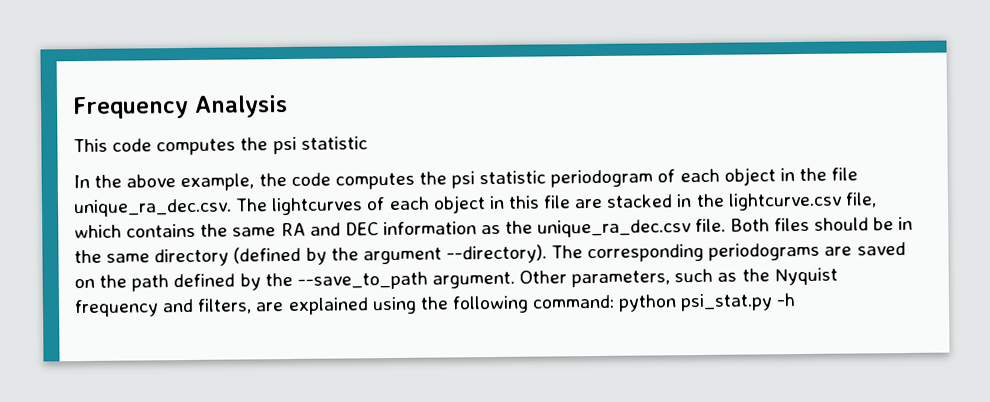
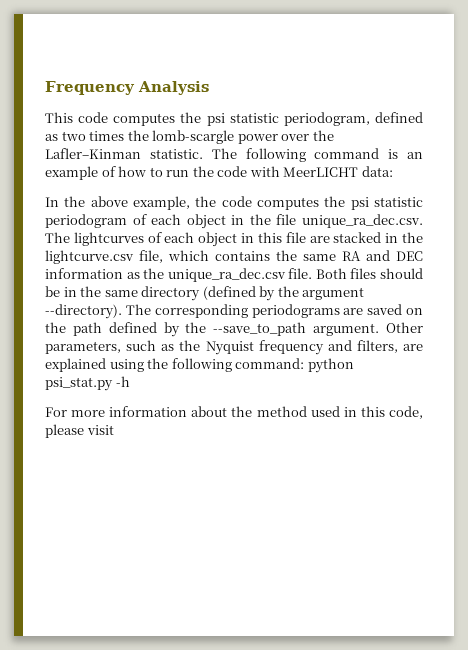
(368, 143) none -> [283,112,423,126] [45,130,334,144] [45,148,423,162] [45,166,393,180] periodogram, defined as two times the lomb-scargle power over the Lafler–Kinman statistic. The following command is an example of how to run the code with MeerLICHT data:
(797, 300) none -> [45,406,423,419] [45,424,114,438] // For more information about the method used in this code, please visit

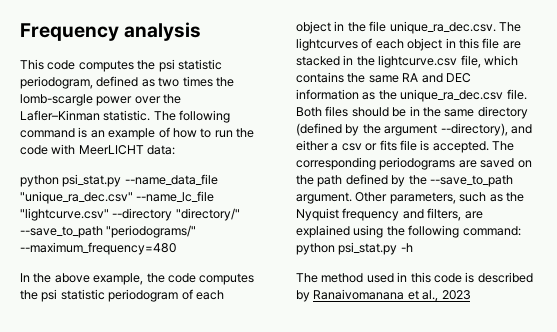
[138,81,209,95] Analysis -> [124,22,202,41] analysis
(393, 171) none -> [20,174,218,187] [20,191,215,204] [20,208,240,221] [20,225,197,238] [20,242,176,255] // python psi_stat.py --name_data_file "unique_ra_dec.csv" --name_lc_file "lightcurve.csv" --directory "directory/" --save_to_path "periodograms/" --maximum_frequency=480
[45,304,122,319] --directory). -> [440,123,532,136] [296,140,489,153] --directory), and either a csv or fits file is accepted.
[45,406,423,419] [45,424,114,438] For more information about the method used in this code, please visit -> [296,272,533,283] [296,289,471,302] The method used in this code is described by Ranaivomanana et al., 2023

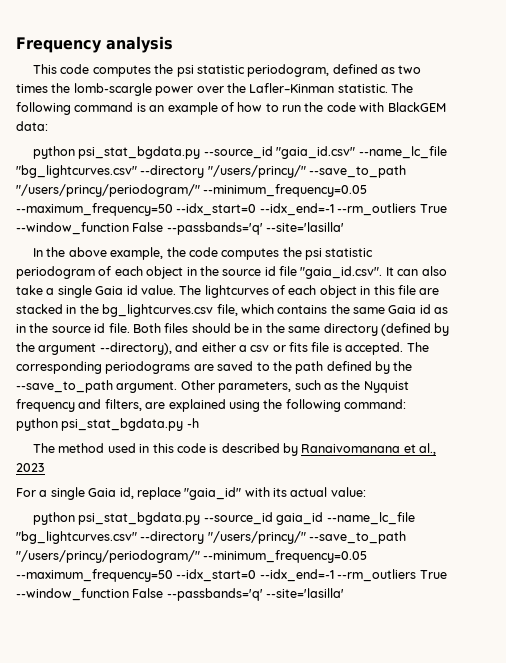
[78,145,144,155] MeerLICHT -> [387,102,446,112] BlackGEM
[62,174,218,187] [20,191,215,204] [20,208,240,221] [20,225,197,238] [20,242,176,255] psi_stat.py --name_data_file "unique_ra_dec.csv" --name_lc_file "lightcurve.csv" --directory "directory/" --save_to_path "periodograms/" --maximum_frequency=480 -> [78,146,447,159] [16,165,407,178] [16,184,368,197] [16,203,447,216] [16,222,345,235] psi_stat_bgdata.py --source_id "gaia_id.csv" --name_lc_file "bg_lightcurves.csv" --directory "/users/princy/" --save_to_path "/users/princy/periodogram/" --minimum_frequency=0.05 --maximum_frequency=50 --idx_start=0 --idx_end=-1 --rm_outliers True --window_function False --passbands='q' --site='lasilla'
[369,21,496,34] file unique_ra_dec.csv. -> [222,266,447,279] [16,285,176,298] source id file "gaia_id.csv". It can also take a single Gaia id value.
[378,55,458,68] lightcurve.csv -> [102,304,214,317] bg_lightcurves.csv
[402,73,471,83] [296,89,504,102] RA and DEC information as the unique_ra_dec.csv -> [388,304,449,314] [16,323,106,333] Gaia id as in the source id
[517,160,532,168] on -> [256,362,270,371] to
[338,242,398,255] psi_stat.py -> [61,418,184,431] psi_stat_bgdata.py
(471, 295) none -> [16,487,366,500] [33,512,415,525] [16,531,407,544] [16,550,368,563] [16,569,447,582] [16,588,345,601] // For a single Gaia id, replace "gaia_id" with its actual value: // python psi_stat_bgdata.py --source_id gaia_id --name_lc_file "bg_lightcurves.csv" --directory "/users/princy/" --save_to_path "/users/princy/periodogram/" --minimum_frequency=0.05 --maximum_frequency=50 --idx_start=0 --idx_end=-1 --rm_outliers True --window_function False --passbands='q' --site='lasilla'

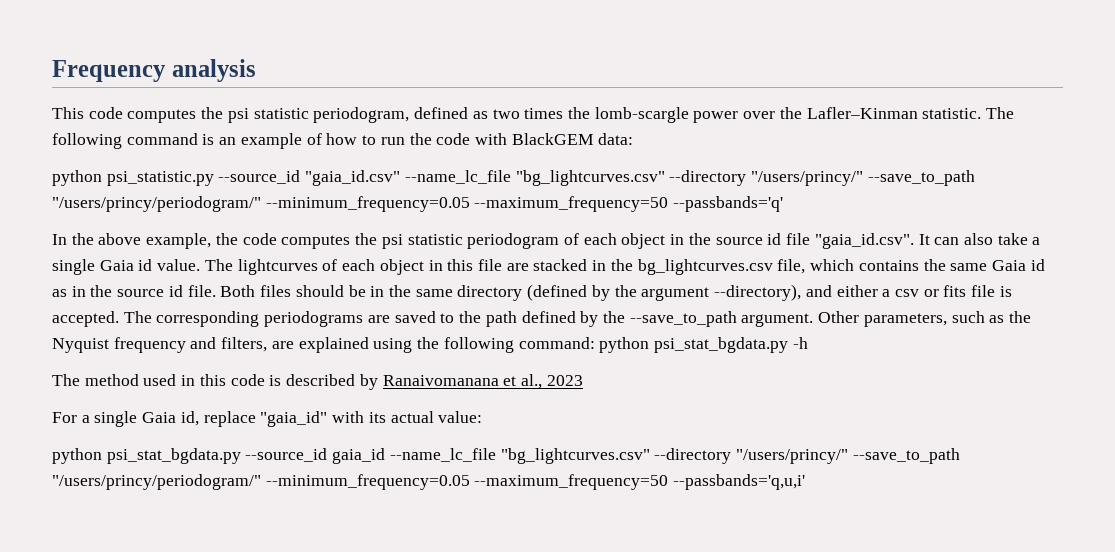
[78,146,201,159] psi_stat_bgdata.py -> [106,171,214,186] psi_statistic.py
[176,203,447,216] [16,222,345,235] --idx_start=0 --idx_end=-1 --rm_outliers True --window_function False --passbands='q' --site='lasilla' -> [673,196,784,212] --passbands='q'
[176,569,447,582] [16,588,345,601] --idx_start=0 --idx_end=-1 --rm_outliers True --window_function False --passbands='q' --site='lasilla' -> [673,474,806,490] --passbands='q,u,i'

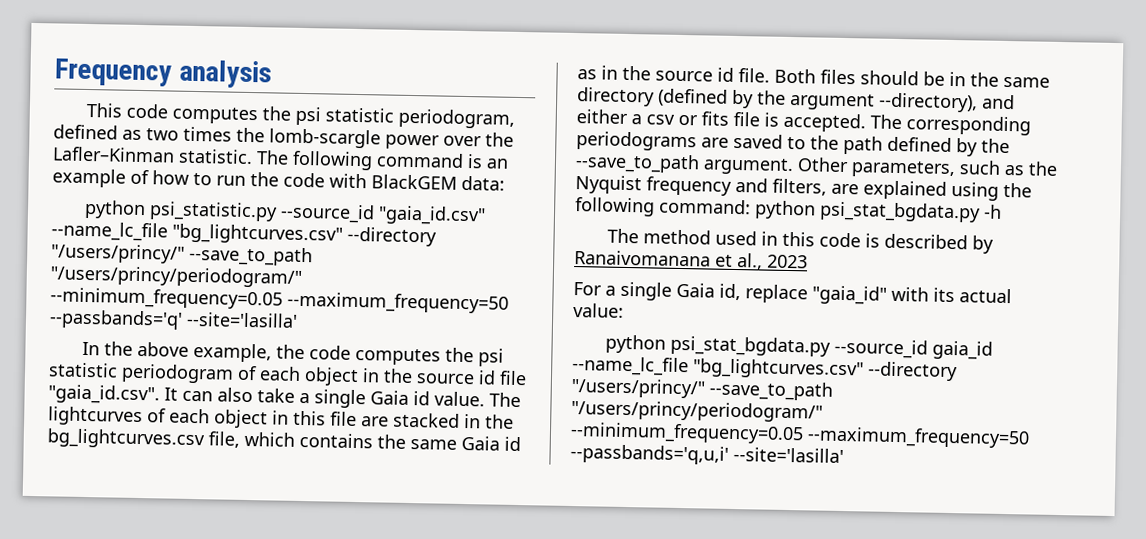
(784, 204) none -> [186,311,298,328] --site='lasilla'
(806, 482) none -> [733,447,844,464] --site='lasilla'

